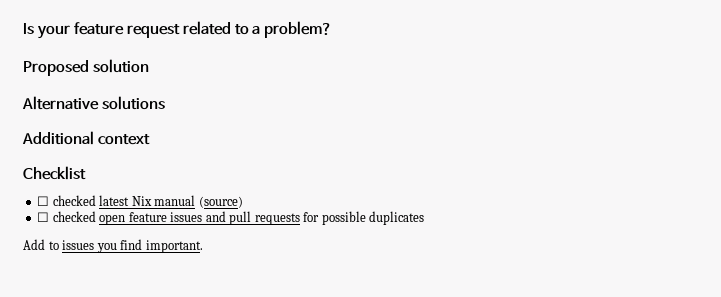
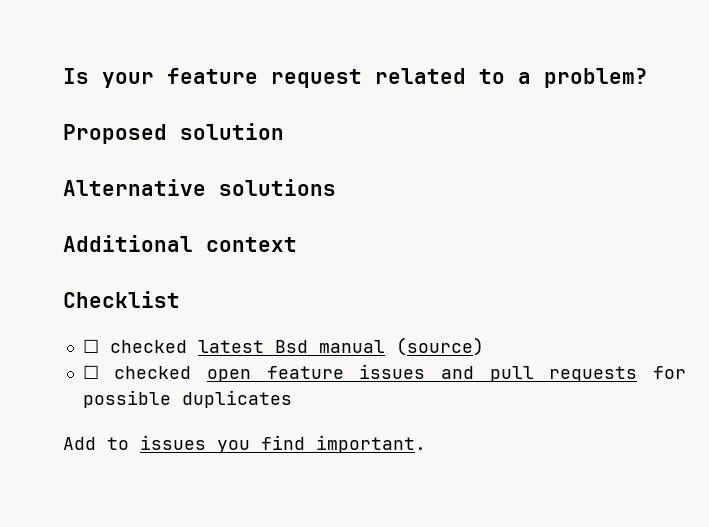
[131,196,152,206] Nix -> [274,340,308,353] Bsd

